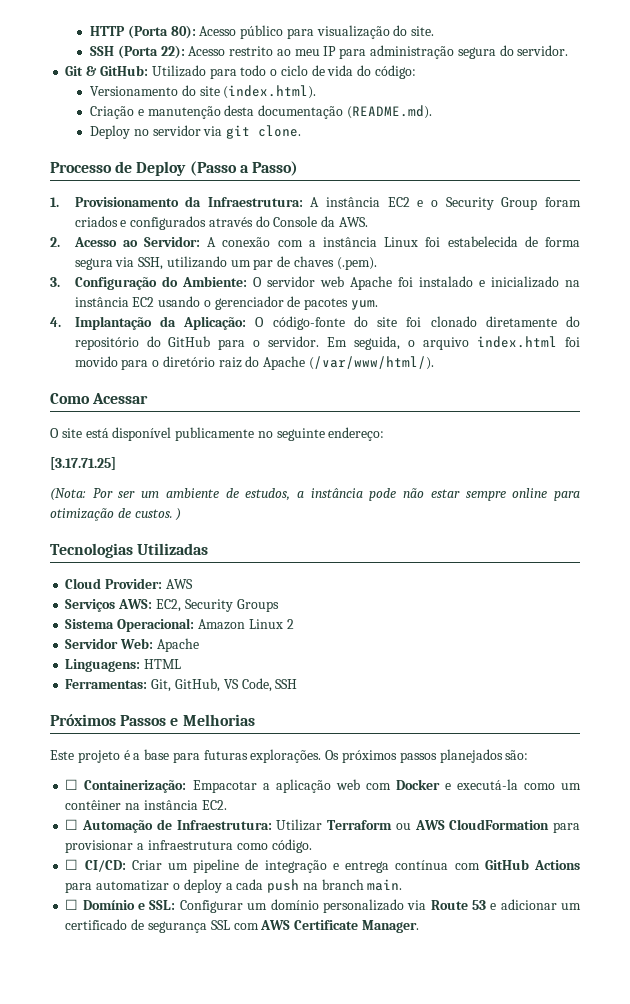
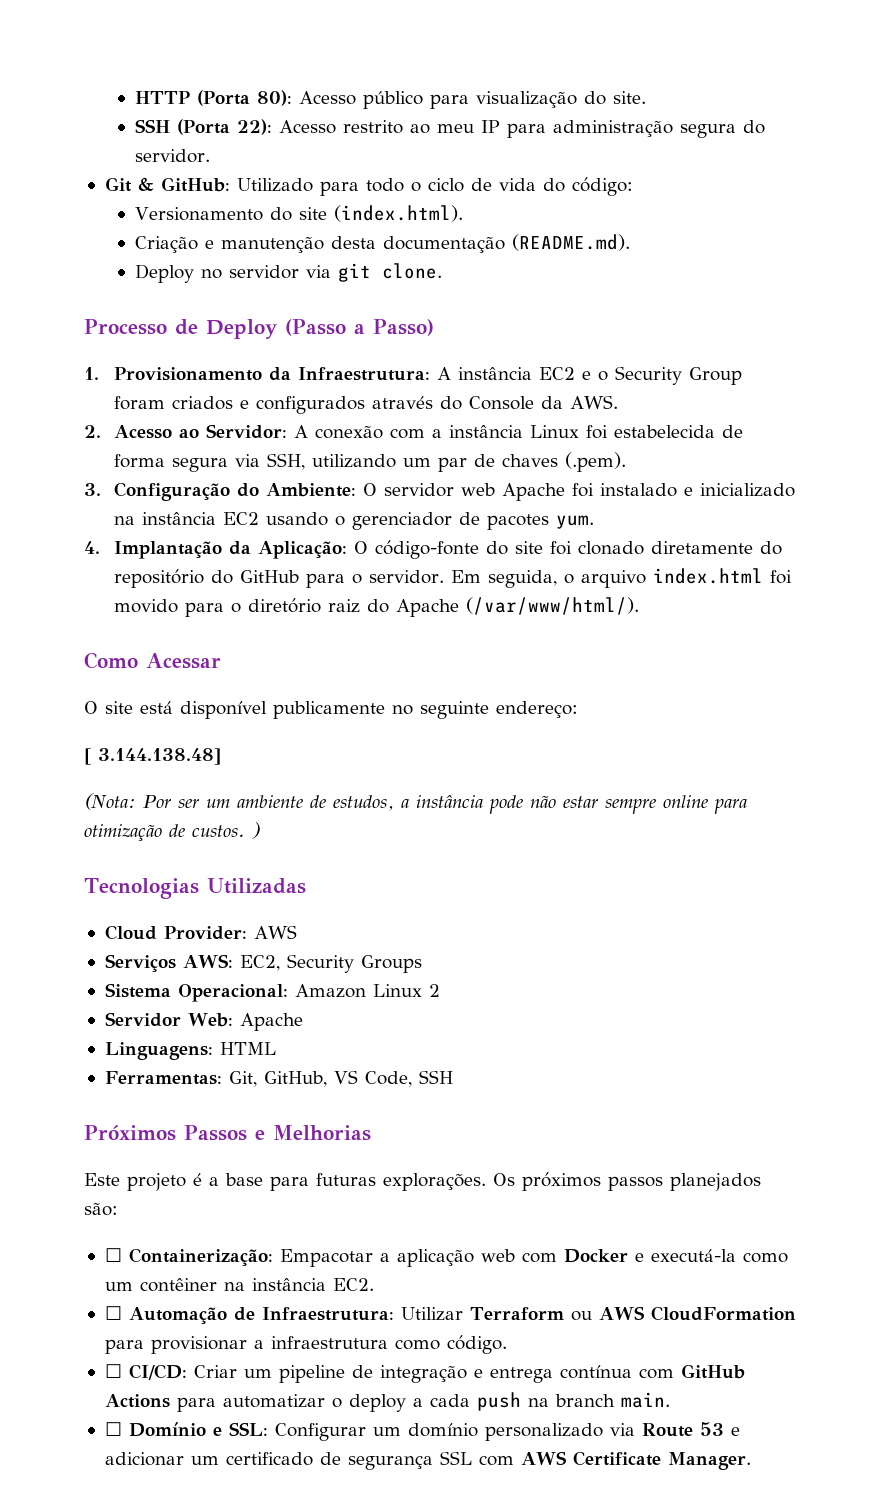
[50,457,116,470] [3.17.71.25] -> [84,748,221,765] [ 3.144.138.48]

